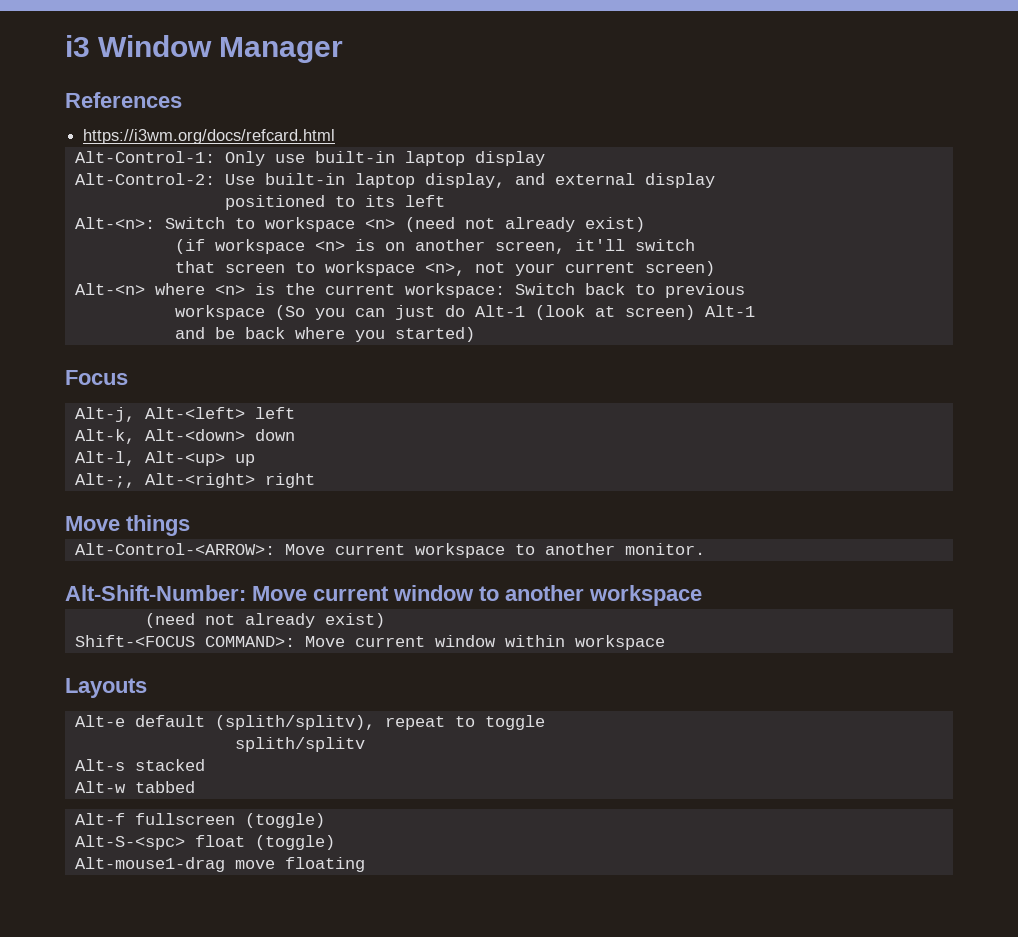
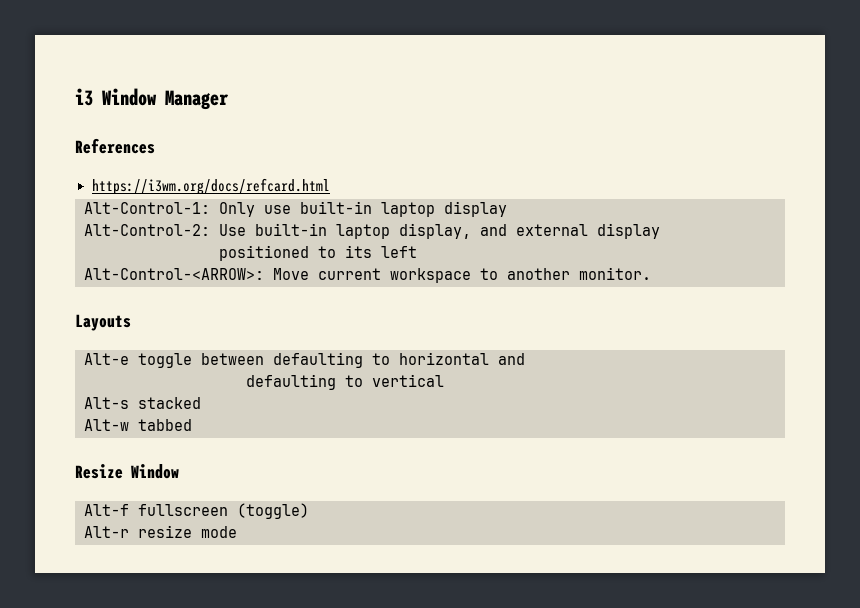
[74,217,645,232] [174,239,695,254] [174,261,715,276] [74,283,745,298] [174,305,755,320] [174,327,475,342] [65,370,128,385] [74,407,295,422] [74,429,295,444] [74,451,255,466] [74,473,315,488] [65,515,190,536] // Alt-<n>: Switch to workspace <n> (need not already exist) // (if workspace <n> is on another screen, it'll switch // that screen to workspace <n>, not your current screen) // Alt-<n> where <n> is the current workspace: Switch back to previous // workspace (So you can just do Alt-1 (look at screen) Alt-1 // and be back where you started) // Focus // Alt-j, Alt-<left> left // Alt-k, Alt-<down> down // Alt-l, Alt-<up> up // Alt-;, Alt-<right> right // Move things -> (417, 252) none
[65,585,702,606] [144,613,385,628] [74,635,665,650] [65,678,147,698] [74,715,545,730] [234,737,365,752] Alt-Shift-Number: Move current window to another workspace // (need not already exist) // Shift-<FOCUS COMMAND>: Move current window within workspace // Layouts // Alt-e default (splith/splitv), repeat to toggle // splith/splitv -> [75,314,131,331] [84,352,525,368] [246,374,444,390] Layouts // Alt-e toggle between defaulting to horizontal and // defaulting to vertical
(195, 787) none -> [75,464,179,479] // Resize Window
[74,835,335,850] [74,857,365,872] Alt-S-<spc> float (toggle) // Alt-mouse1-drag move floating -> [84,525,237,538] Alt-r resize mode

